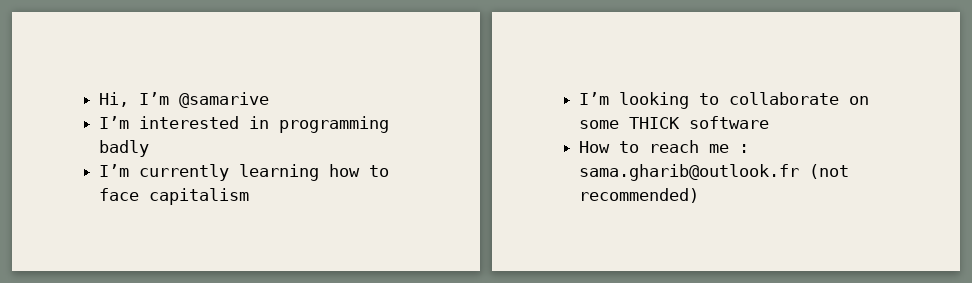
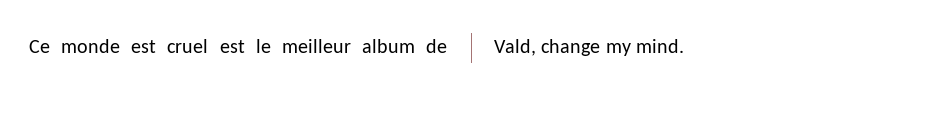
[99,92,270,108] [99,116,390,133] [99,140,150,157] [99,164,390,181] [99,188,250,205] [579,92,870,109] [579,116,770,129] [579,140,750,153] [579,164,850,181] [579,188,700,203] Hi, I’m @samarive // I’m interested in programming badly // I’m currently learning how to face capitalism // I’m looking to collaborate on some THICK software // How to reach me : sama.gharib@outlook.fr (not recommended) -> [29,39,685,56] Ce monde est cruel est le meilleur album de Vald, change my mind.

